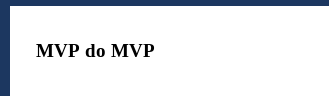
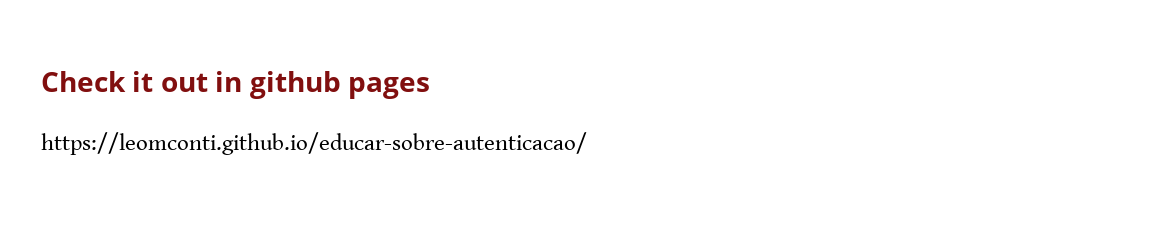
[36,44,156,57] MVP do MVP -> [41,71,431,99] [41,132,587,155] Check it out in github pages // https://leomconti.github.io/educar-sobre-autenticacao/

